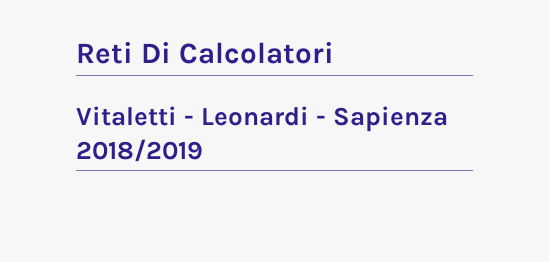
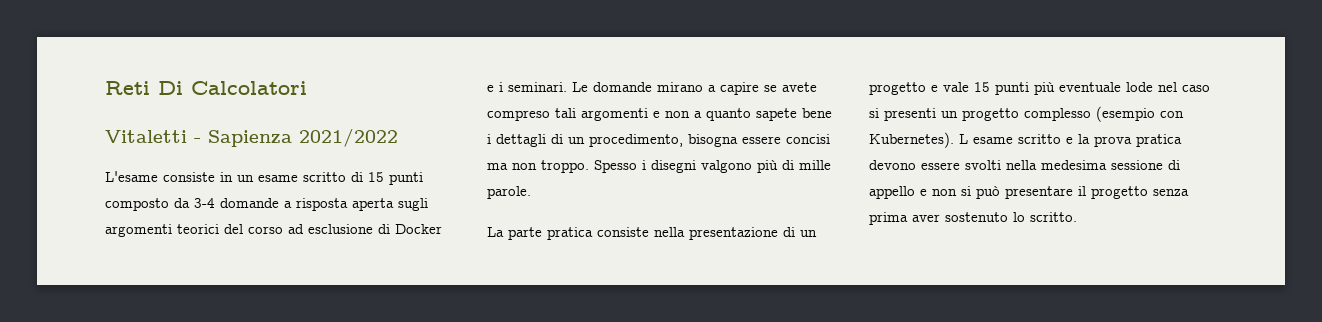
[201,106,449,132] [76,139,203,162] Leonardi - Sapienza 2018/2019 -> [208,128,398,147] [105,171,423,185] [105,198,428,211] [105,224,442,237] [487,82,817,95] [487,108,832,121] [487,134,830,147] [487,160,831,173] [487,186,531,199] [487,227,817,240] [869,82,1210,95] [869,106,1184,122] [869,132,1182,148] [869,160,1180,170] [869,186,1189,199] [869,212,1077,225] Sapienza 2021/2022 // L'esame consiste in un esame scritto di 15 punti composto da 3-4 domande a risposta aperta sugli argomenti teorici del corso ad esclusione di Docker e i seminari. Le domande mirano a capire se avete compreso tali argomenti e non a quanto sapete bene i dettagli di un procedimento, bisogna essere concisi ma non troppo. Spesso i disegni valgono più di mille parole. // La parte pratica consiste nella presentazione di un progetto e vale 15 punti più eventuale lode nel caso si presenti un progetto complesso (esempio con Kubernetes). L esame scritto e la prova pratica devono essere svolti nella medesima sessione di appello e non si può presentare il progetto senza prima aver sostenuto lo scritto.

